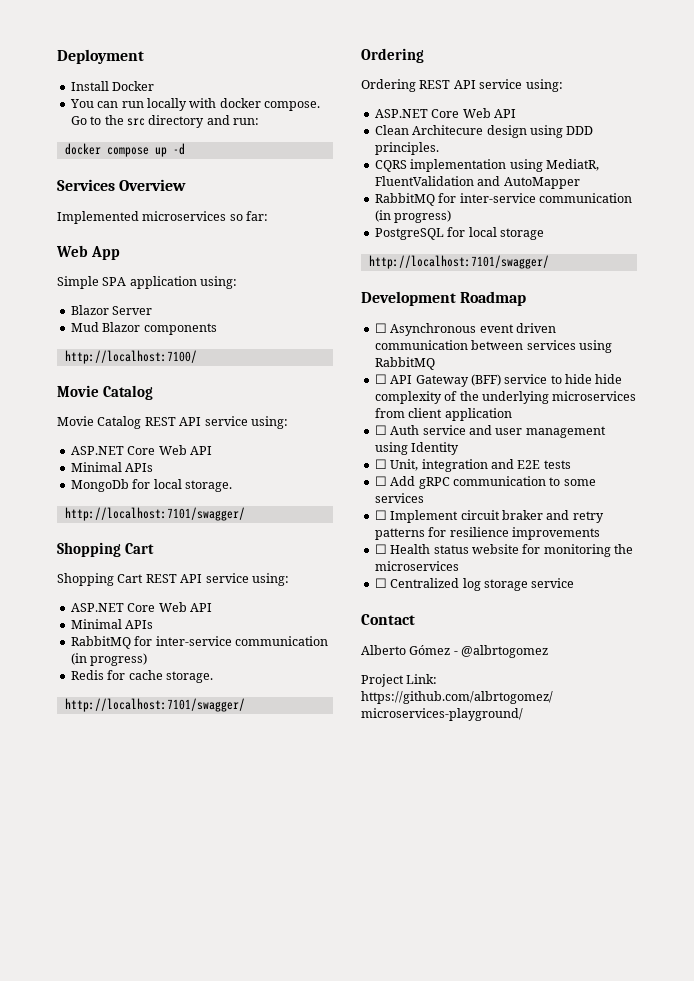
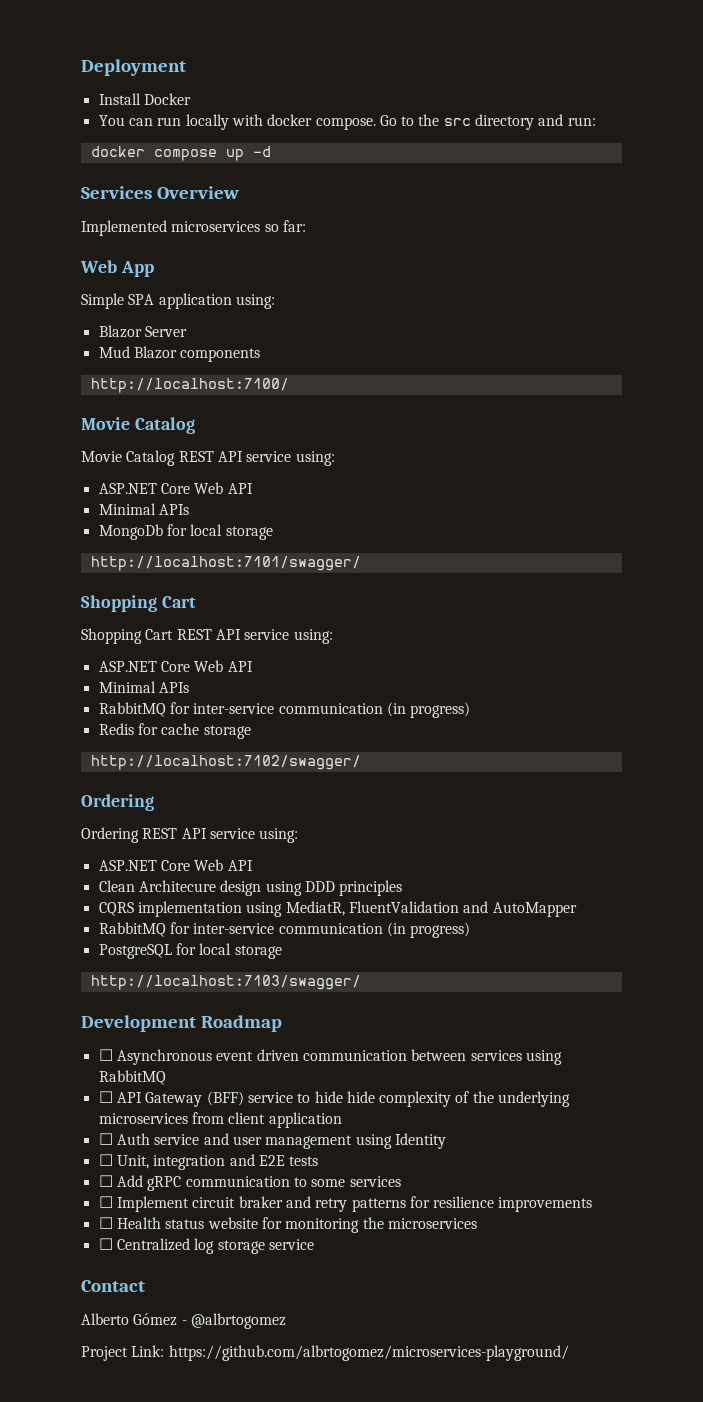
[184,480,232,492] storage. -> [225,526,273,540] storage
[165,671,213,683] [64,698,245,712] storage. // http://localhost:7101/swagger/ -> [203,725,251,739] [90,755,361,770] storage // http://localhost:7102/swagger/
[374,142,439,155] principles. -> [339,880,403,896] principles
[368,255,549,269] http://localhost:7101/swagger/ -> [90,975,361,990] http://localhost:7103/swagger/

